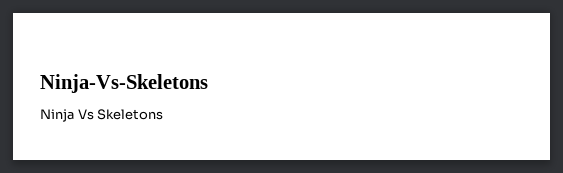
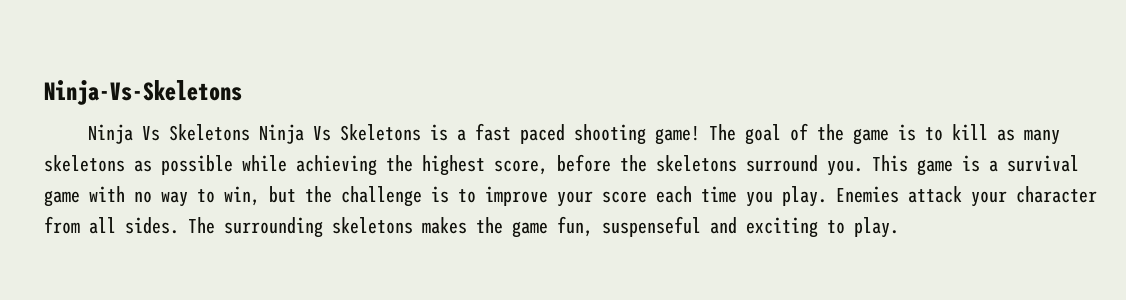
(164, 114) none -> [258,123,1060,145] [44,154,1079,176] [44,186,1097,207] [44,216,899,238] Ninja Vs Skeletons is a fast paced shooting game! The goal of the game is to kill as many skeletons as possible while achieving the highest score, before the skeletons surround you. This game is a survival game with no way to win, but the challenge is to improve your score each time you play. Enemies attack your character from all sides. The surrounding skeletons makes the game fun, suspenseful and exciting to play.

